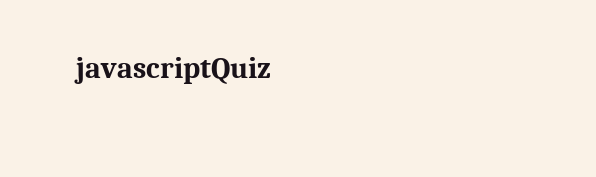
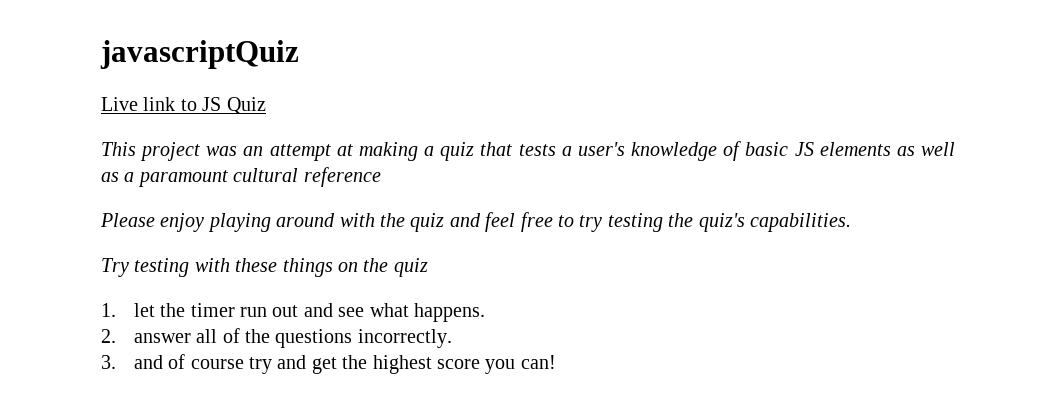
(271, 70) none -> [101,97,266,114] [101,141,955,161] [101,167,381,187] [100,212,851,232] [101,258,428,277] [101,303,485,322] [101,328,452,348] [101,354,556,374] // Live link to JS Quiz // This project was an attempt at making a quiz that tests a user's knowledge of basic JS elements as well as a paramount cultural reference // Please enjoy playing around with the quiz and feel free to try testing the quiz's capabilities. // Try testing with these things on the quiz // 1. let the timer run out and see what happens. // 2. answer all of the questions incorrectly. // 3. and of course try and get the highest score you can!

